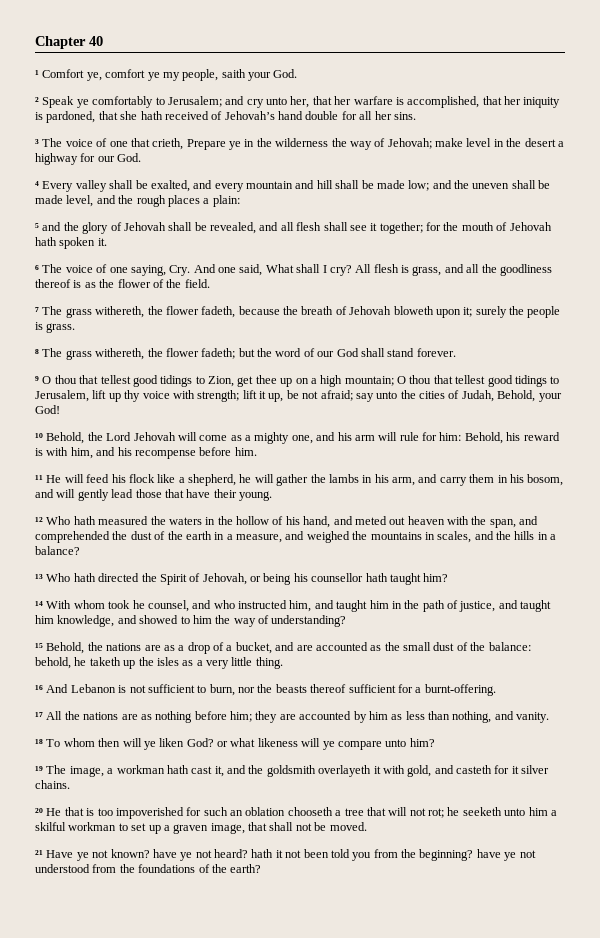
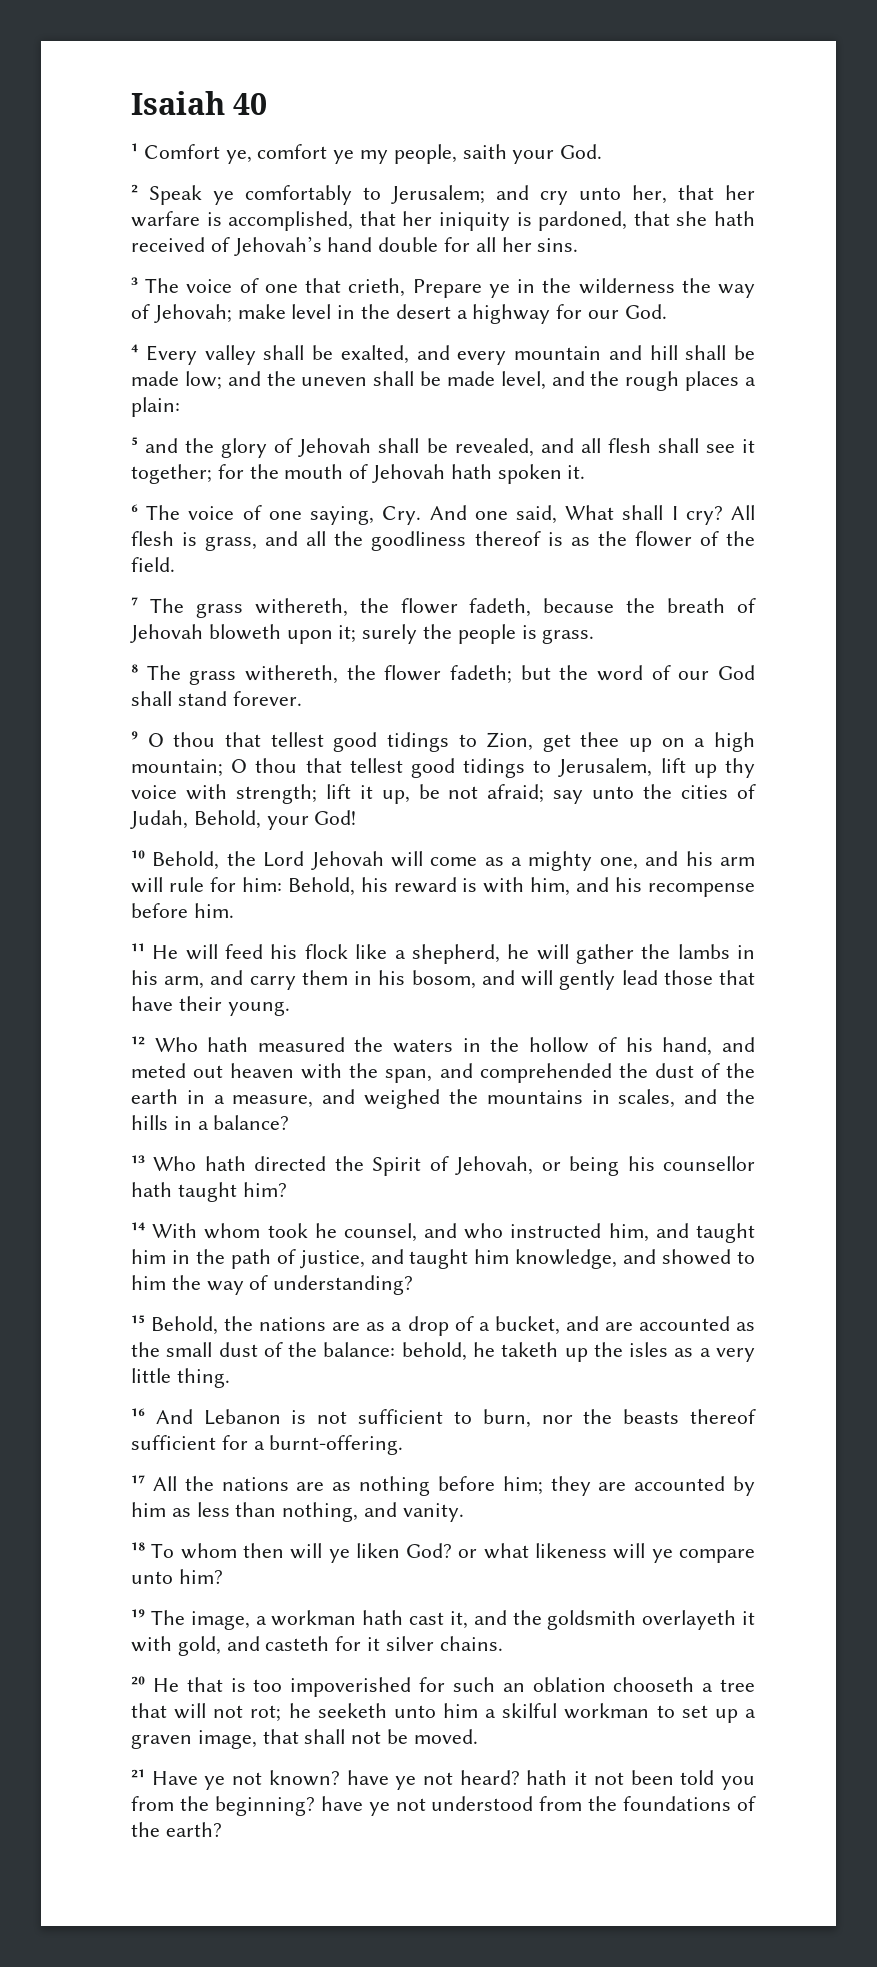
[35,36,86,49] Chapter -> [131,91,225,115] Isaiah

